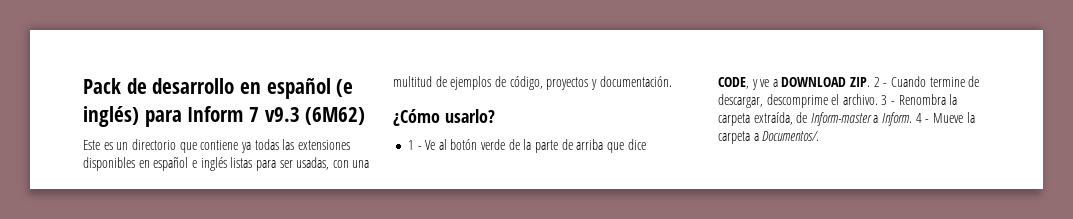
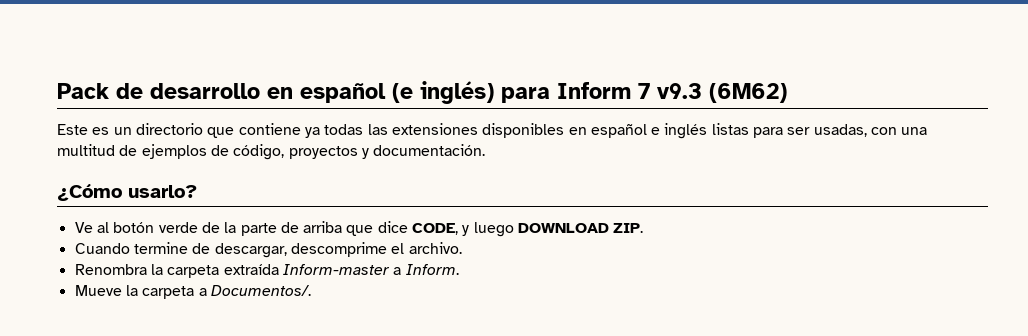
[407,140,422,150] 1 - -> (197, 191) none
[760,79,778,87] ve a -> [473,222,514,237] luego
[873,77,888,87] 2 - -> (644, 228) //
[881,95,896,105] 3 - -> (462, 248) //
[753,112,808,125] extraída, de -> [223,264,279,275] extraída
[915,113,930,123] 4 - -> (459, 269) //

